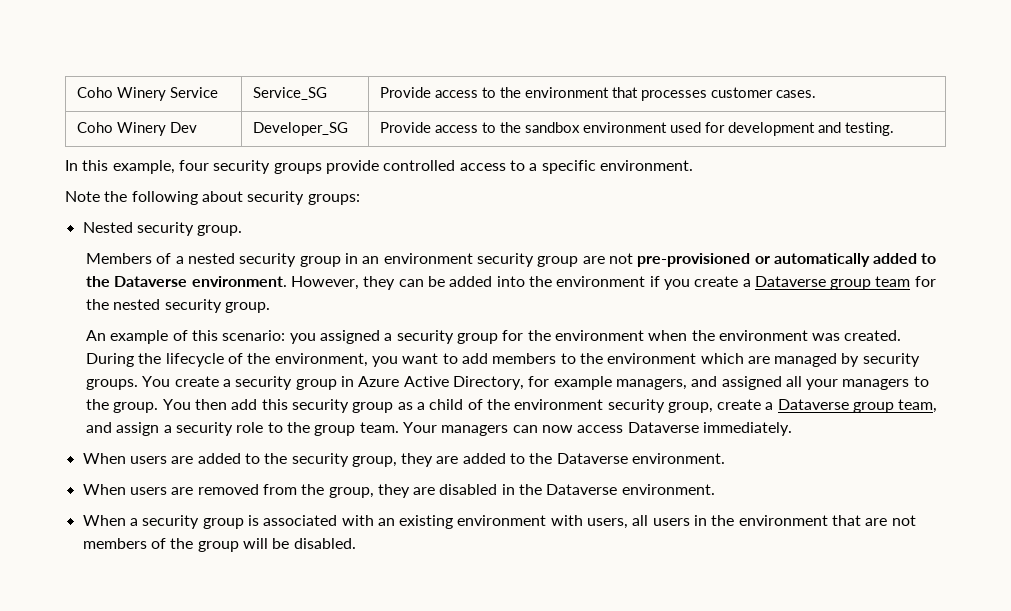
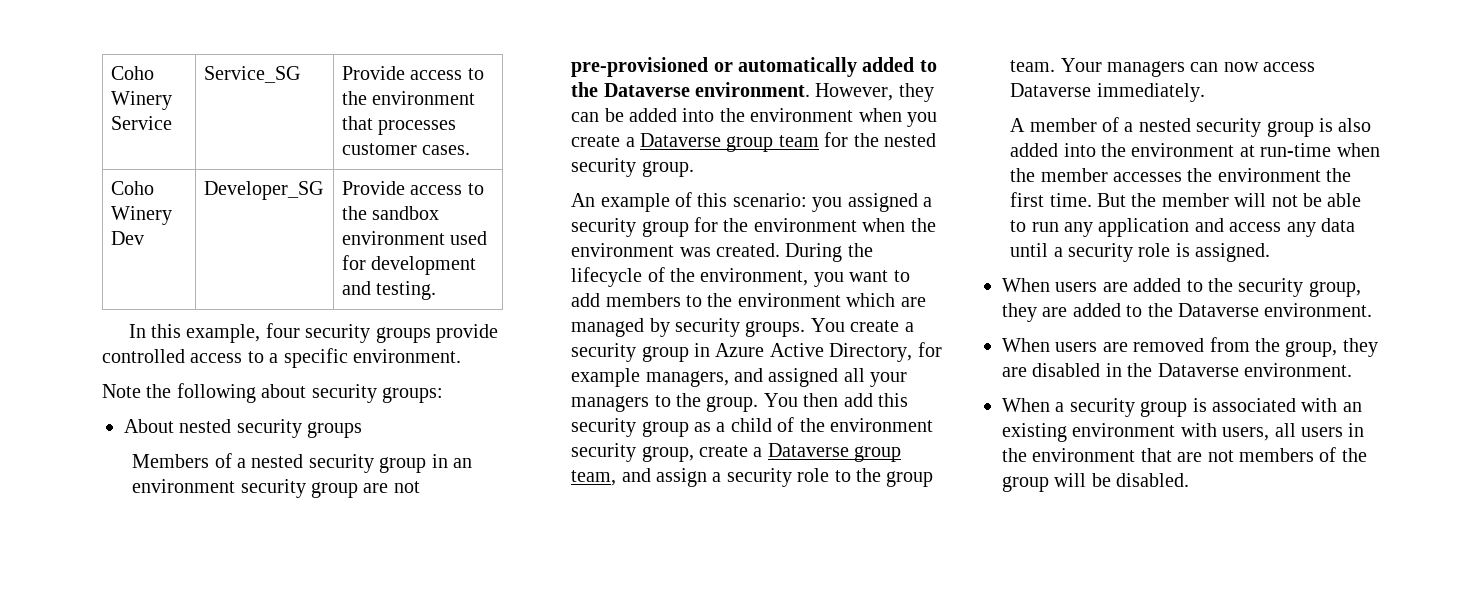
[82,222,243,236] Nested security group. -> [124,419,363,438] About nested security groups
[649,276,660,287] if -> [858,108,902,122] when
(792, 429) none -> [1010,117,1372,137] [1010,143,1380,157] [1010,168,1352,182] [1010,192,1362,207] [1010,218,1355,237] [1010,243,1271,262] // A member of a nested security group is also added into the environment at run-time when the member accesses the environment the first time. But the member will not be able to run any application and access any data until a security role is assigned.

